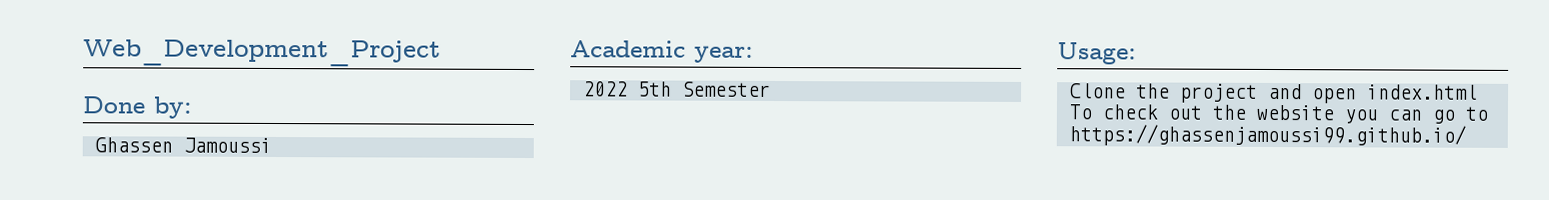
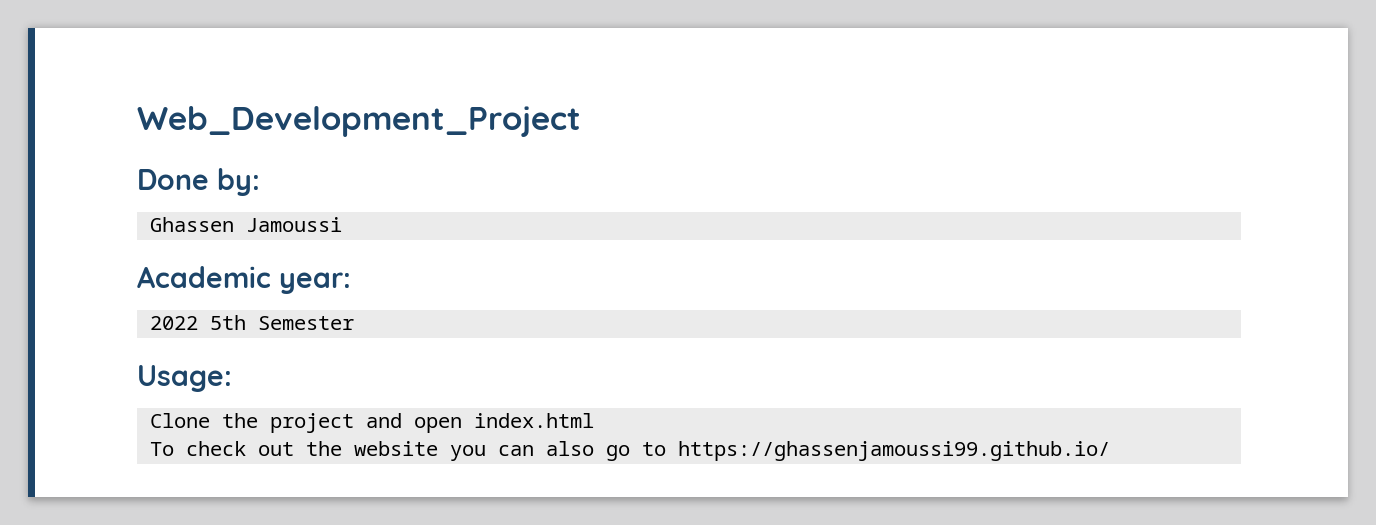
(1422, 115) none -> [545,441,594,456] also

